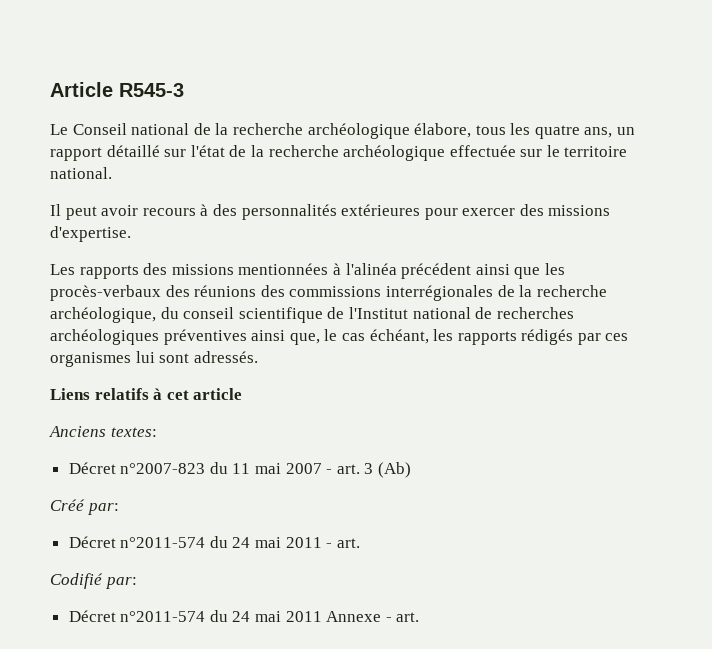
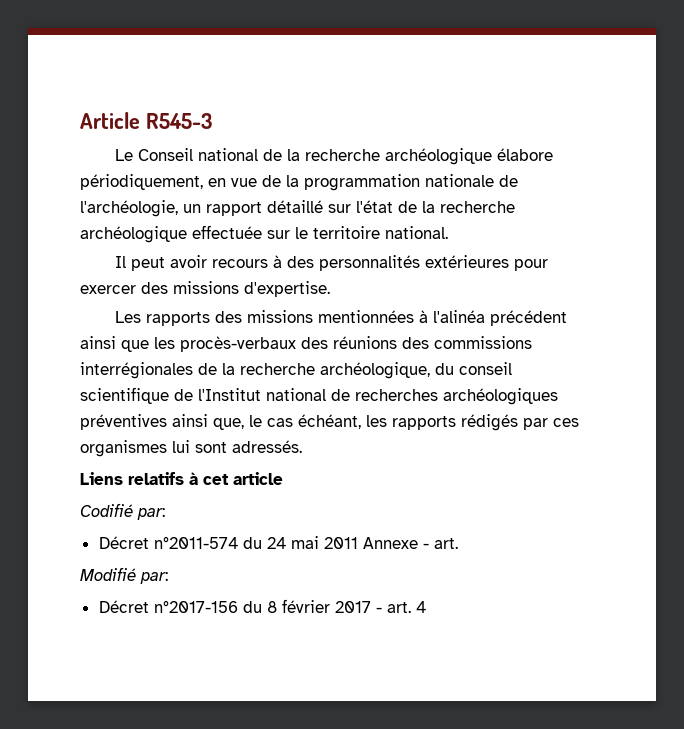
[414,123,613,139] élabore, tous les quatre ans, -> [496,148,553,161] [80,174,518,191] [80,200,178,217] élabore périodiquement, en vue de la programmation nationale de l'archéologie,
[49,426,157,437] [68,462,412,478] [50,499,119,515] [68,536,360,548] // Anciens textes: // Décret n°2007-823 du 11 mai 2007 - art. 3 (Ab) // Créé par: // Décret n°2011-574 du 24 mai 2011 - art. -> (283, 478) none
(420, 617) none -> [80,567,168,584] [98,599,426,613] // Modifié par: // Décret n°2017-156 du 8 février 2017 - art. 4

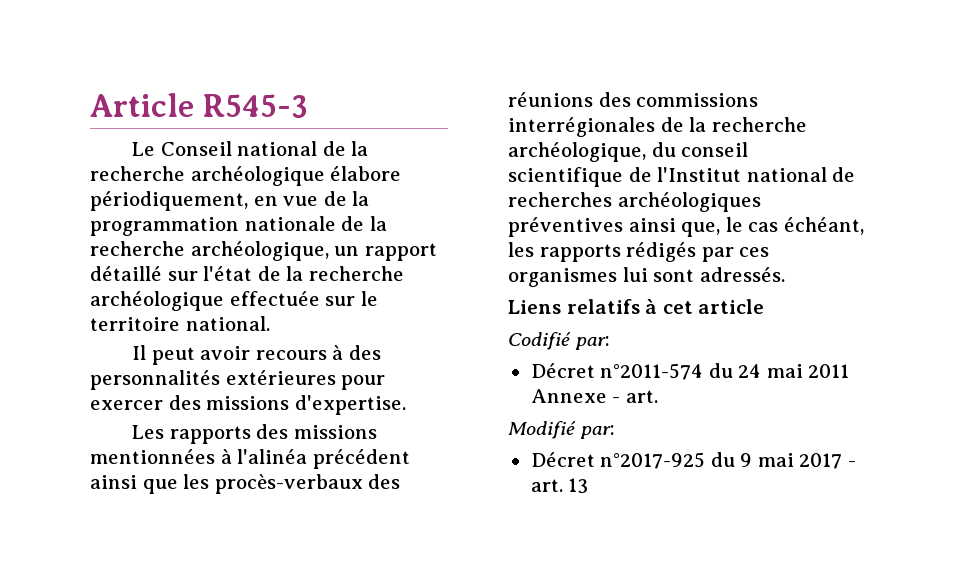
[80,200,178,217] l'archéologie, -> [369,216,387,231] [90,241,329,261] la recherche archéologique,
[153,599,330,613] n°2017-156 du 8 février -> [600,452,794,469] n°2017-925 du 9 mai
[415,601,426,613] 4 -> [568,478,589,494] 13

